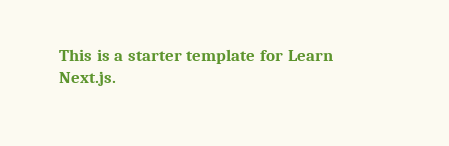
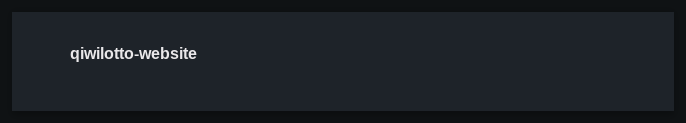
[59,49,333,64] [59,71,116,86] This is a starter template for Learn Next.js. -> [70,47,197,62] qiwilotto-website

